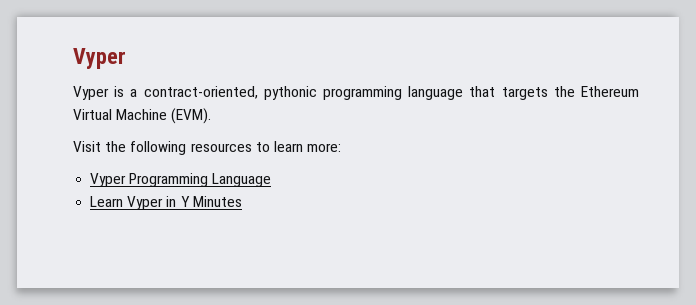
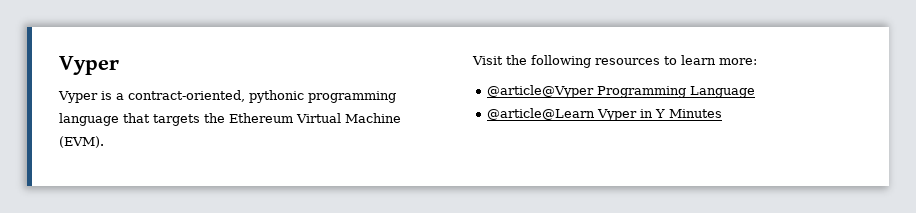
[90,173,127,187] Vyper -> [487,85,595,98] @article@Vyper
[90,196,124,207] Learn -> [487,108,596,120] @article@Learn

